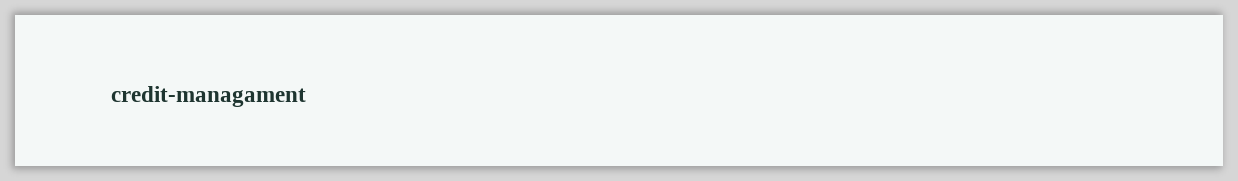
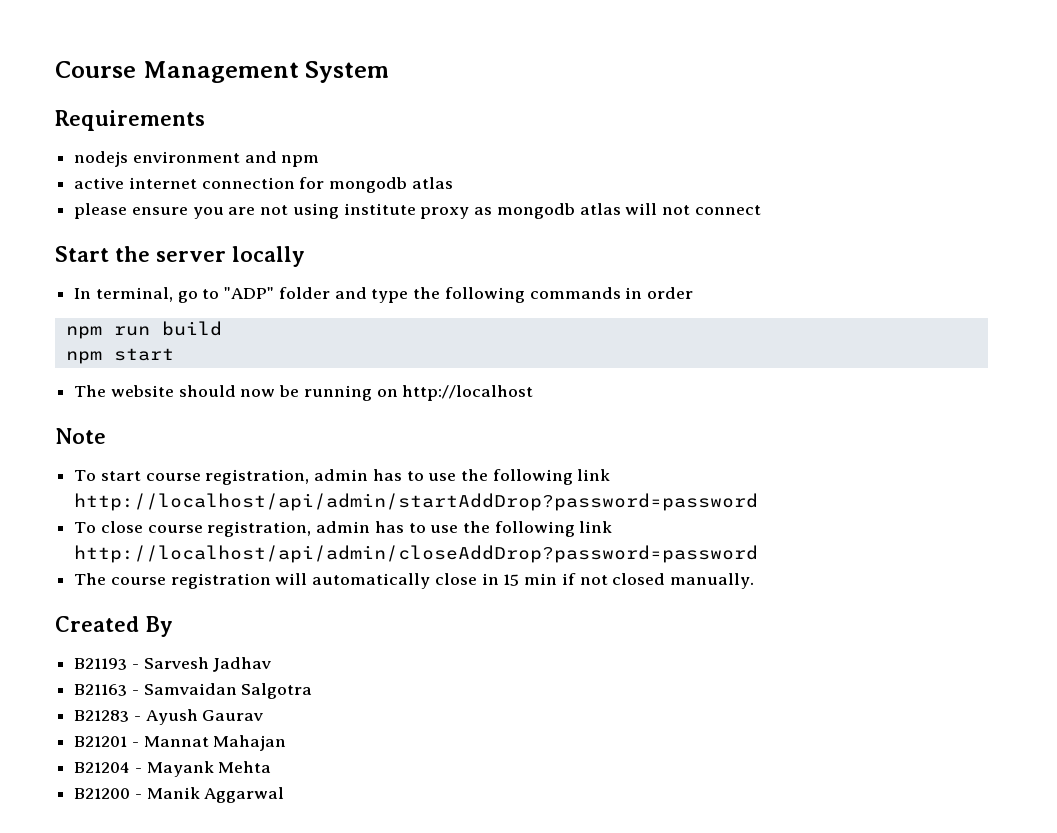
[111,86,306,107] credit-managament -> [55,61,390,83] [55,110,205,131] [74,151,320,167] [74,177,453,193] [74,203,761,219] [55,246,305,267] [74,287,693,303] [65,321,222,339] [65,348,174,364] [74,385,534,401] [55,428,106,444] [74,469,611,485] [74,493,759,511] [74,521,613,537] [74,545,759,563] [74,573,754,589] [55,616,173,637] [74,657,272,672] [74,683,313,699] [74,709,264,725] [74,735,287,751] [74,761,272,777] [74,787,285,803] Course Management System // Requirements // nodejs environment and npm // active internet connection for mongodb atlas // please ensure you are not using institute proxy as mongodb atlas will not connect // Start the server locally // In terminal, go to "ADP" folder and type the following commands in order // npm run build // npm start // The website should now be running on http://localhost // Note // To start course registration, admin has to use the following link http://localhost/api/admin/startAddDrop?password=password // To close course registration, admin has to use the following link http://localhost/api/admin/closeAddDrop?password=password // The course registration will automatically close in 15 min if not closed manually. // Created By // B21193 - Sarvesh Jadhav // B21163 - Samvaidan Salgotra // B21283 - Ayush Gaurav // B21201 - Mannat Mahajan // B21204 - Mayank Mehta // B21200 - Manik Aggarwal

